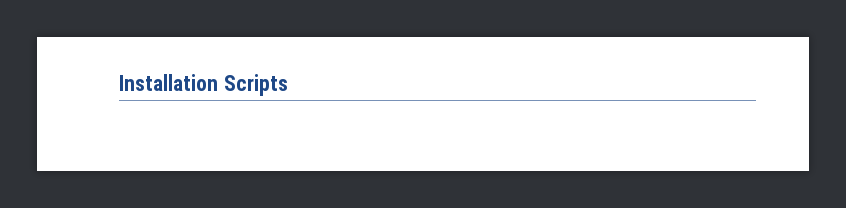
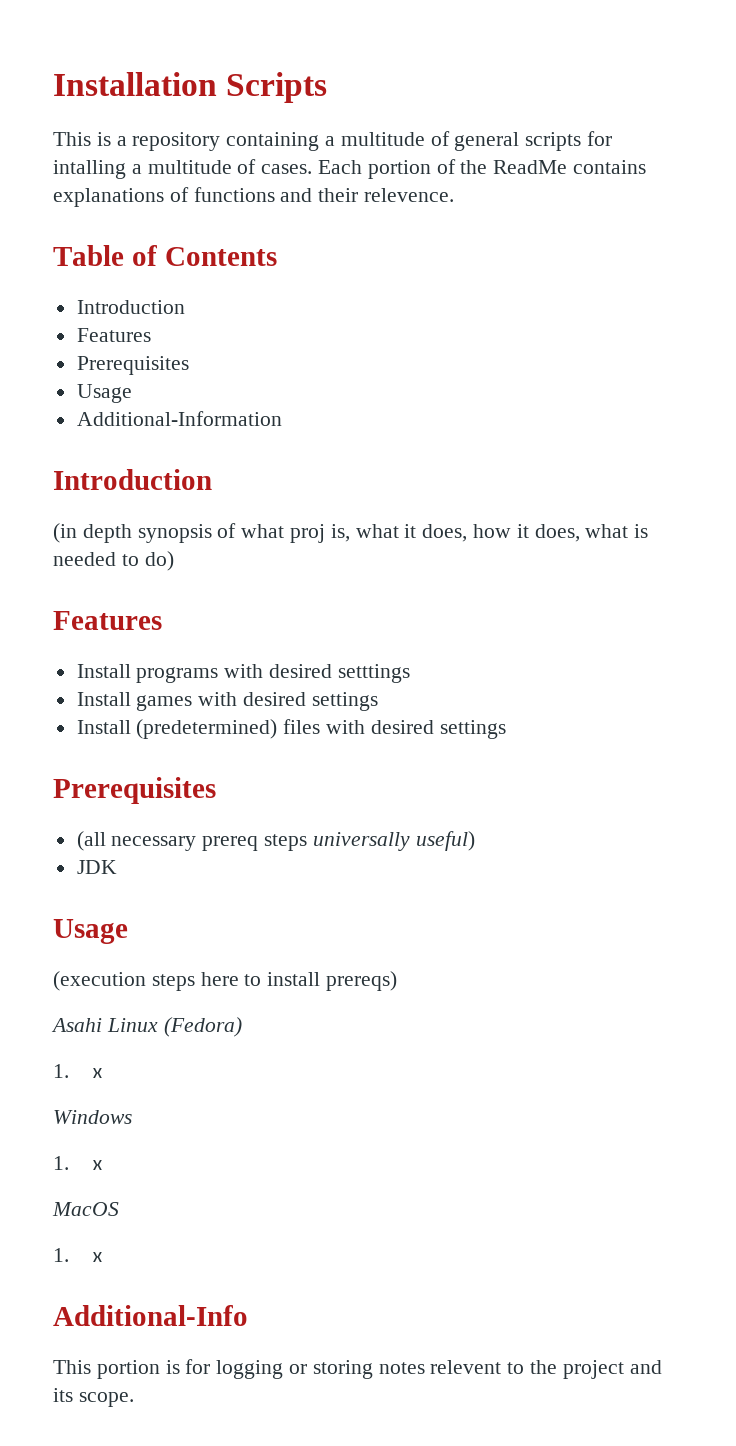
(288, 85) none -> [53,131,613,151] [53,159,647,179] [53,187,455,207] [53,245,277,266] [76,300,185,314] [76,328,151,342] [76,356,189,375] [76,384,132,403] [76,411,282,426] [53,469,212,490] [53,523,649,543] [53,551,174,571] [53,611,162,630] [76,664,410,683] [76,692,378,711] [76,719,506,739] [53,777,216,804] [76,831,475,851] [76,860,117,874] [53,919,128,944] [53,971,398,991] [51,1017,242,1037] [53,1064,103,1078] [53,1110,132,1124] [53,1156,103,1170] [52,1202,119,1216] [53,1248,103,1262] [53,1305,248,1326] [53,1359,662,1379] [53,1388,134,1407] // This is a repository containing a multitude of general scripts for intalling a multitude of cases. Each portion of the ReadMe contains explanations of functions and their relevence. // Table of Contents // Introduction // Features // Prerequisites // Usage // Additional-Information // Introduction // (in depth synopsis of what proj is, what it does, how it does, what is needed to do) // Features // Install programs with desired setttings // Install games with desired settings // Install (predetermined) files with desired settings // Prerequisites // (all necessary prereq steps universally useful) // JDK // Usage // (execution steps here to install prereqs) // Asahi Linux (Fedora) // 1. x // Windows // 1. x // MacOS // 1. x // Additional-Info // This portion is for logging or storing notes relevent to the project and its scope.

